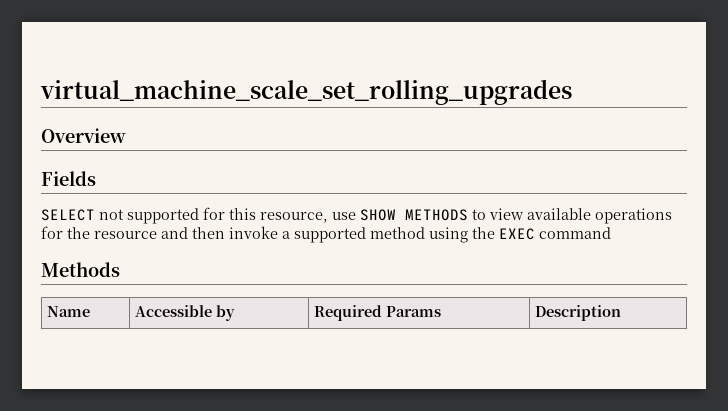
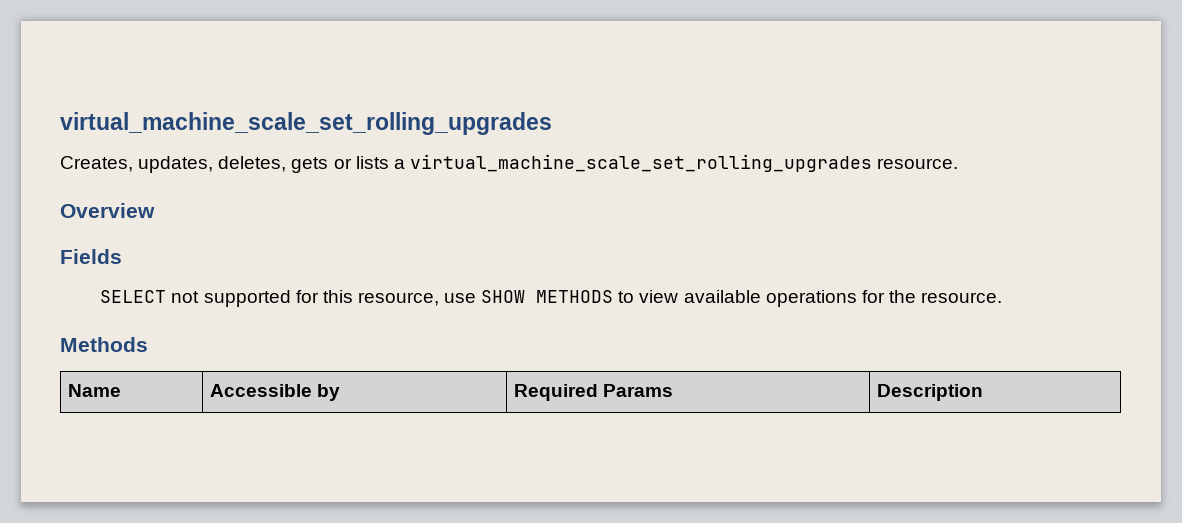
[40,79,572,105] virtual_machine_scale_set_rolling_upgrades -> [60,112,552,135] [60,154,959,173] virtual_machine_scale_set_rolling_upgrades // Creates, updates, deletes, gets or lists a virtual_machine_scale_set_rolling_upgrades resource.
[94,226,611,243] resource and then invoke a supported method using the EXEC command -> [921,292,1003,303] resource.

